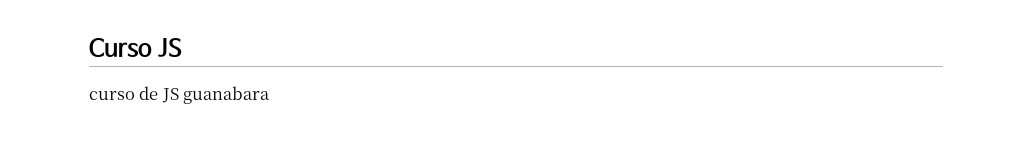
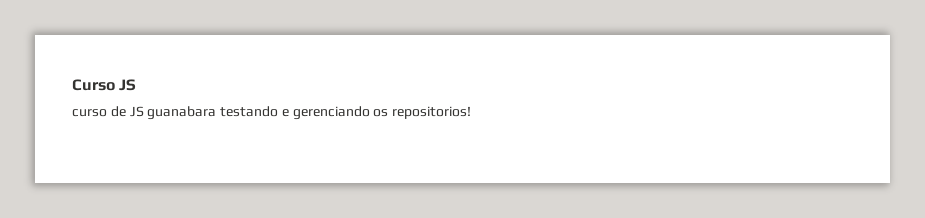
(271, 95) none -> [220,106,472,120] testando e gerenciando os repositorios!

